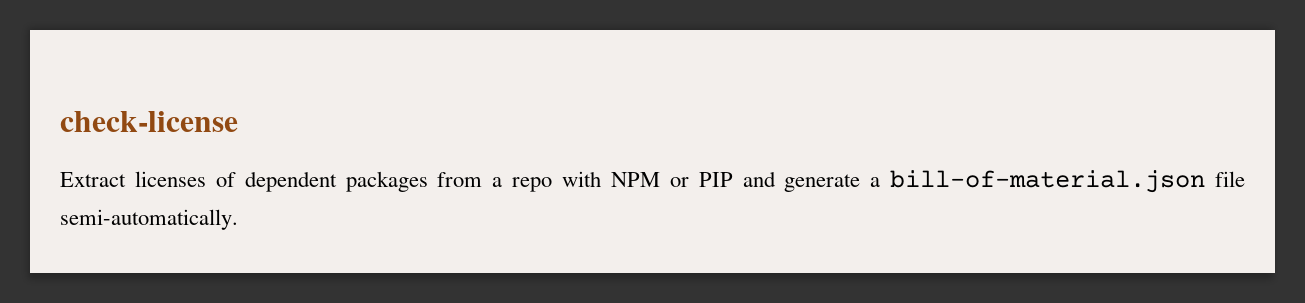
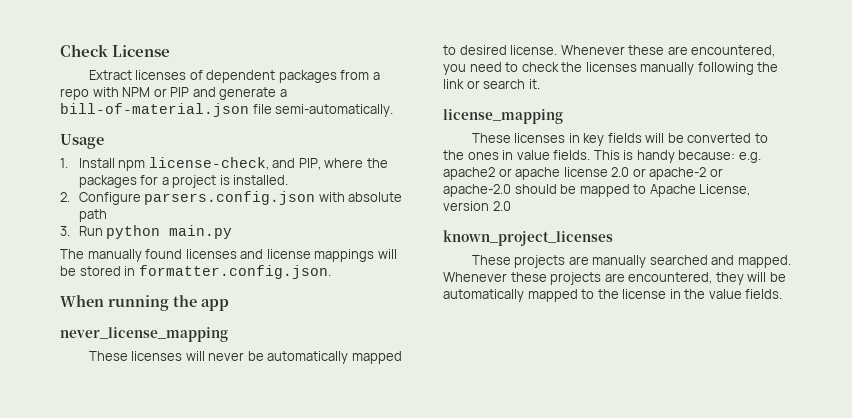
[60,111,238,132] check-license -> [60,44,171,57] Check License
(238, 219) none -> [60,134,104,149] [60,157,388,171] [78,175,289,188] [60,191,403,205] [78,209,107,222] [60,225,233,239] [60,249,397,262] [60,265,331,279] [60,295,229,311] [60,327,228,342] [88,351,402,364] [443,45,776,57] [443,62,779,75] [443,79,540,89] [443,109,563,124] [471,133,768,146] [443,150,761,163] [443,167,723,180] [443,184,751,197] [443,201,511,211] [443,230,613,246] [471,255,791,268] [443,272,786,285] [443,289,783,302] // Usage // 1. Install npm license-check, and PIP, where the packages for a project is installed. // 2. Configure parsers.config.json with absolute path // 3. Run python main.py // The manually found licenses and license mappings will be stored in formatter.config.json. // When running the app // never_license_mapping // These licenses will never be automatically mapped to desired license. Whenever these are encountered, you need to check the licenses manually following the link or search it. // license_mapping // These licenses in key fields will be converted to the ones in value fields. This is handy because: e.g. apache2 or apache license 2.0 or apache-2 or apache-2.0 should be mapped to Apache License, version 2.0 // known_project_licenses // These projects are manually searched and mapped. Whenever these projects are encountered, they will be automatically mapped to the license in the value fields.

